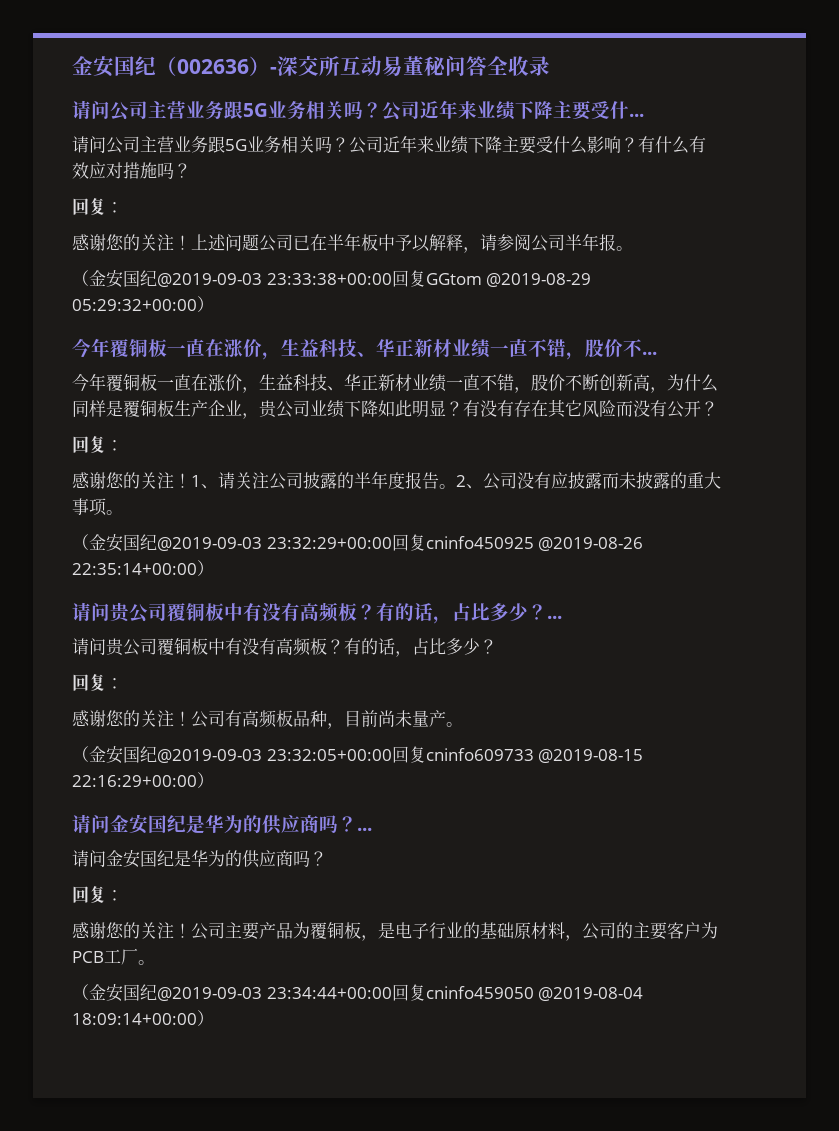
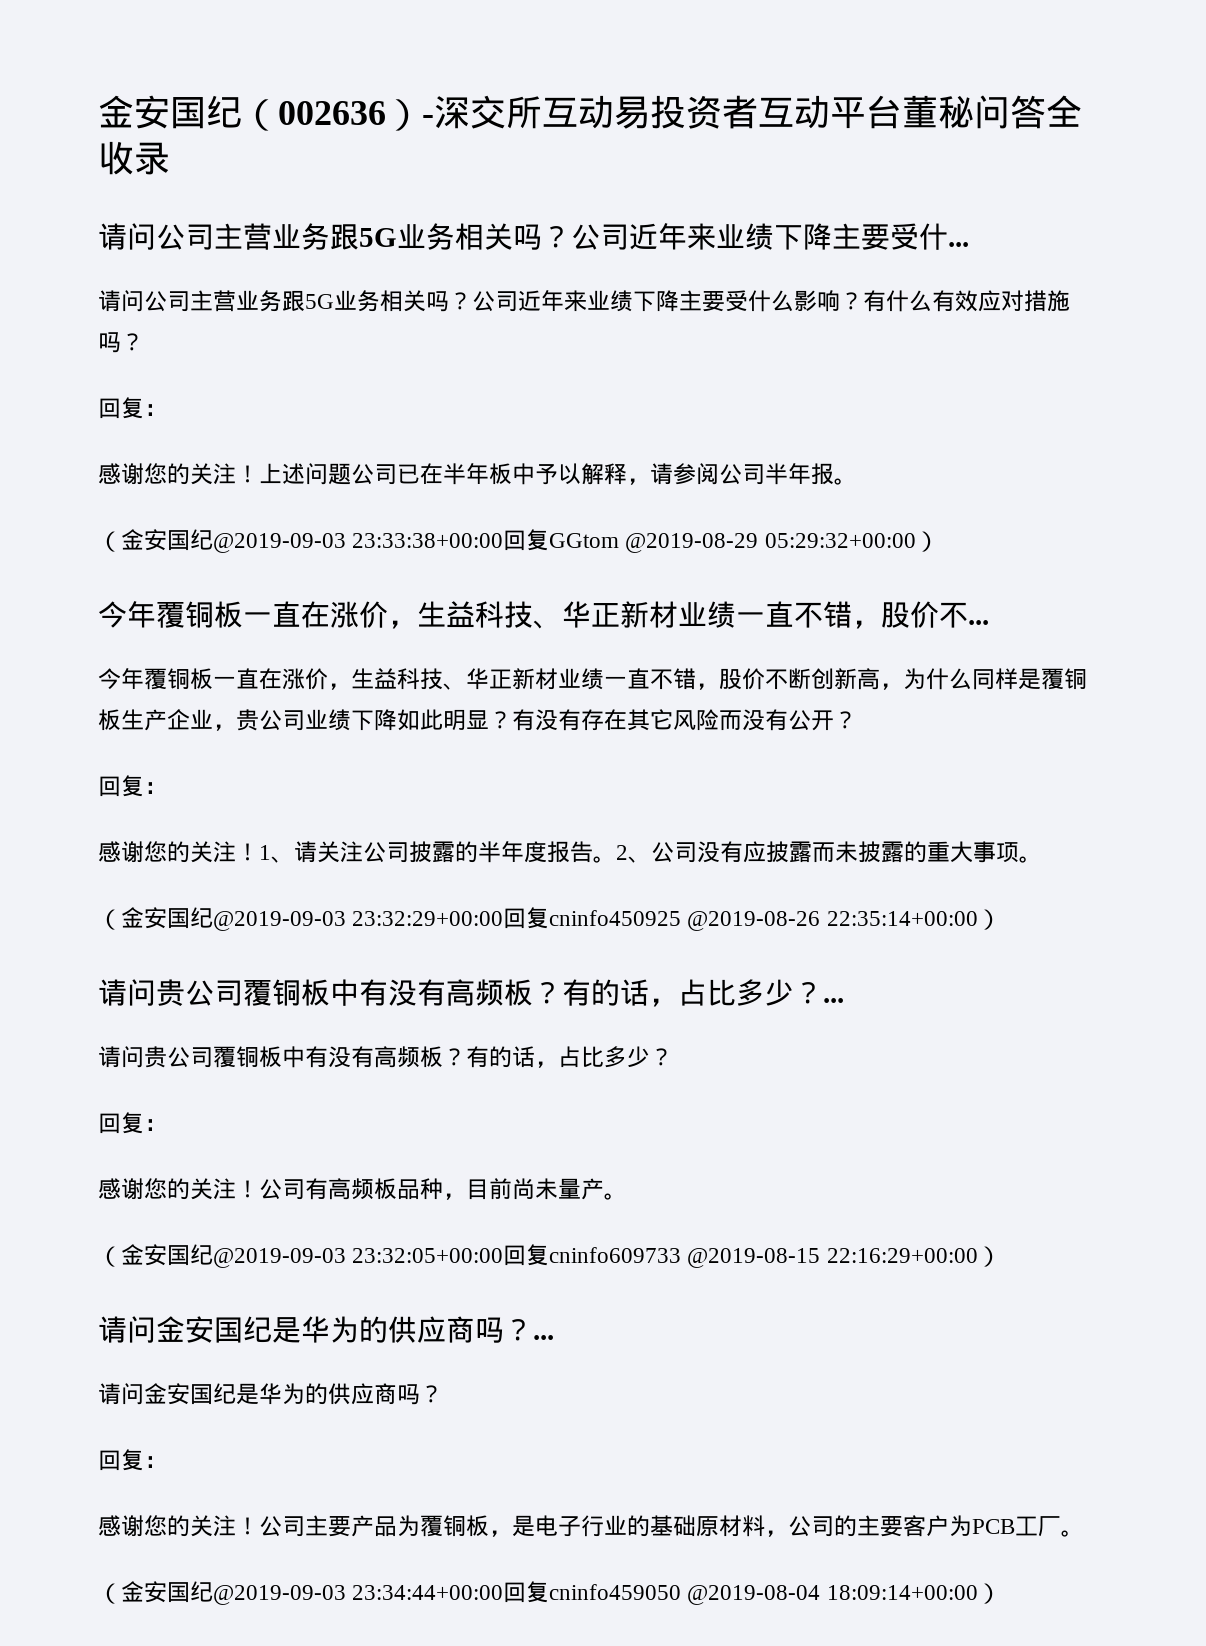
(403, 66) none -> [650,95,902,129] 投资者互动平台

